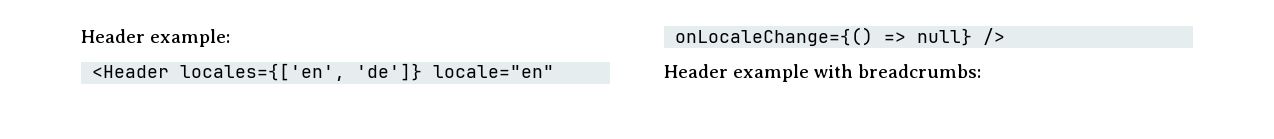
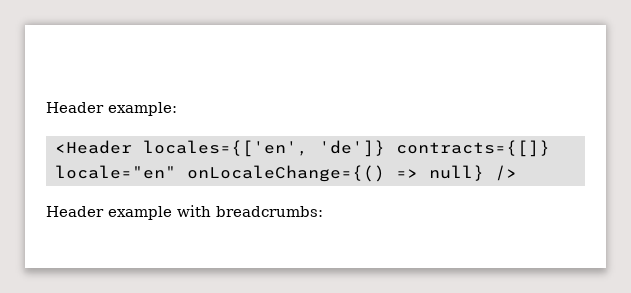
(423, 72) none -> [396,140,550,157] contracts={[]}

